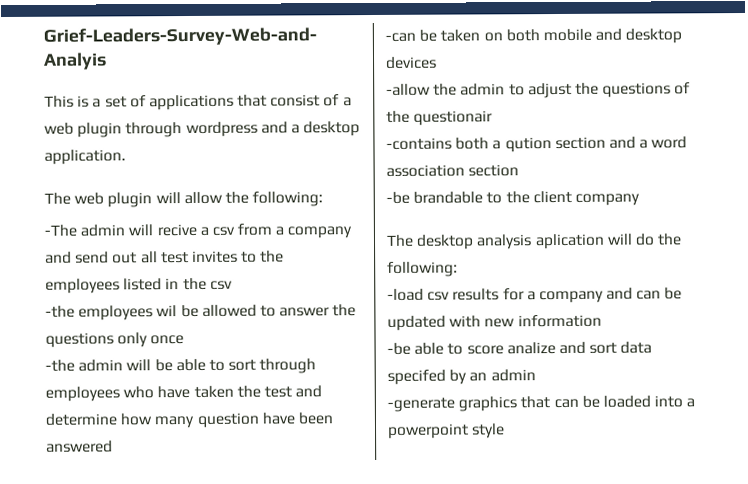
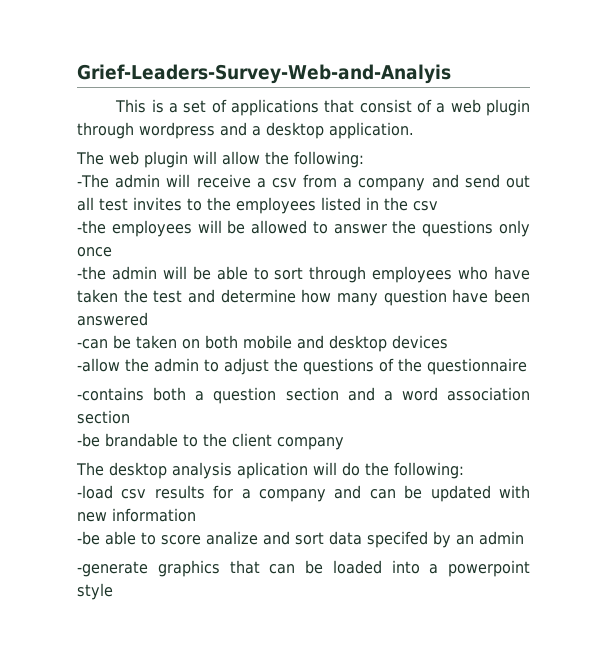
[156,223,197,237] recive -> [196,174,251,188] receive
[156,305,178,317] wil -> [197,220,222,233] will
[413,110,494,126] questionair -> [427,358,527,375] questionnaire
[504,137,552,153] qution -> [213,387,277,404] question

